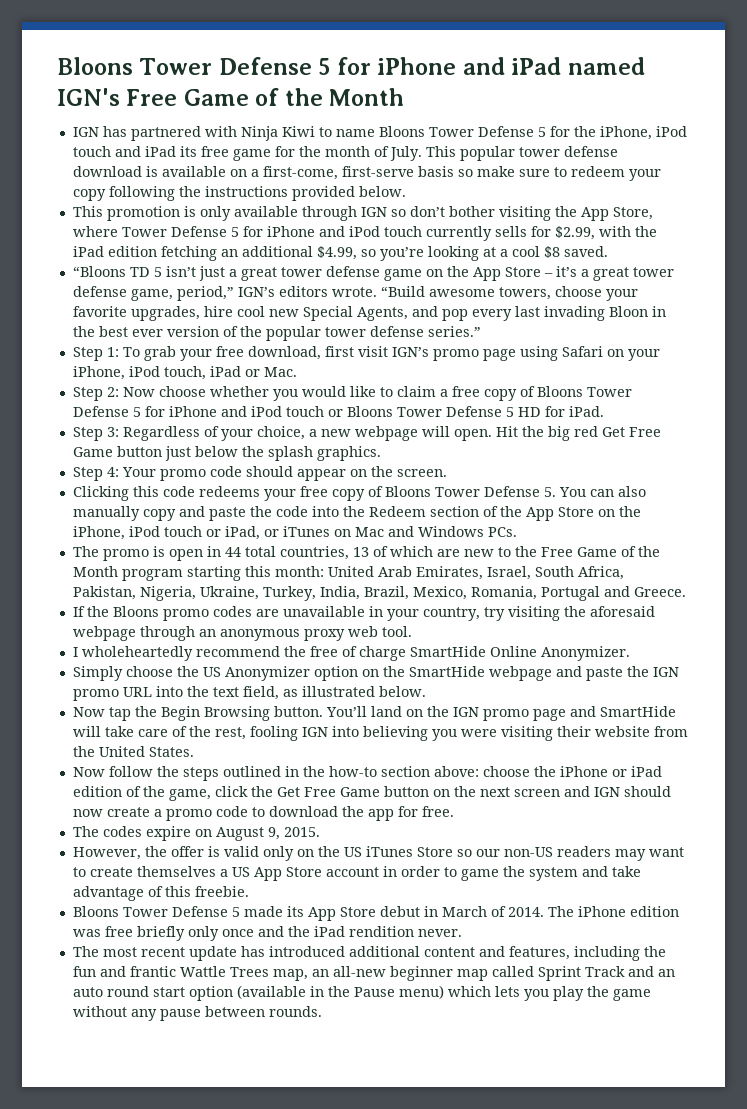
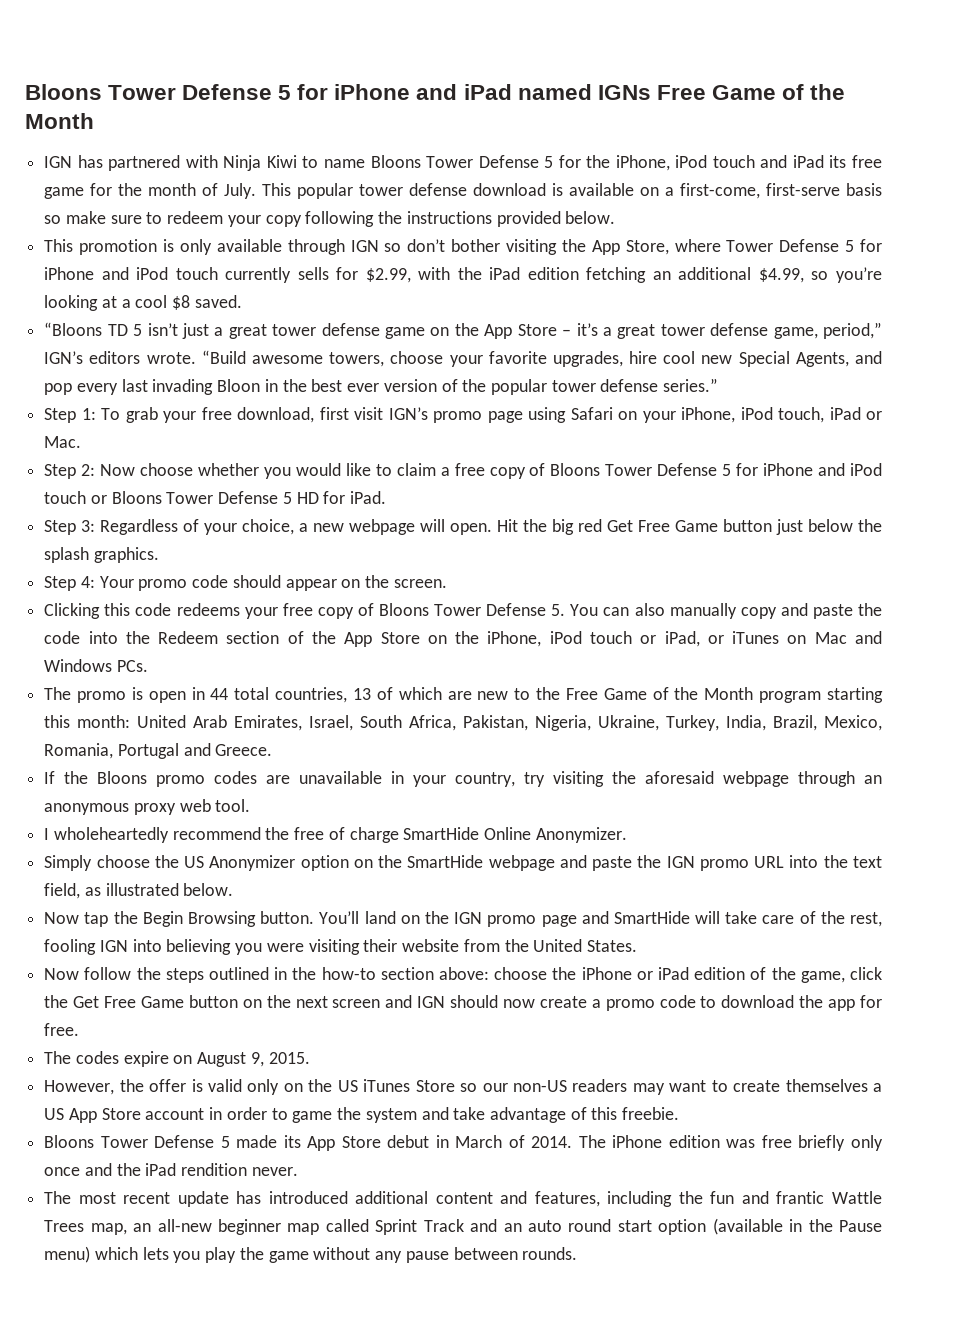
[57,88,120,106] IGN's -> [597,85,651,100] IGNs

